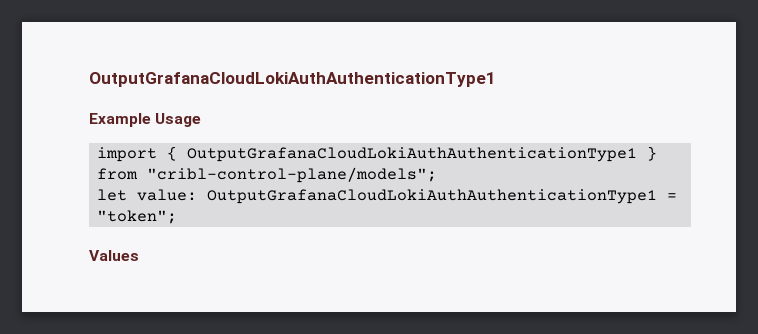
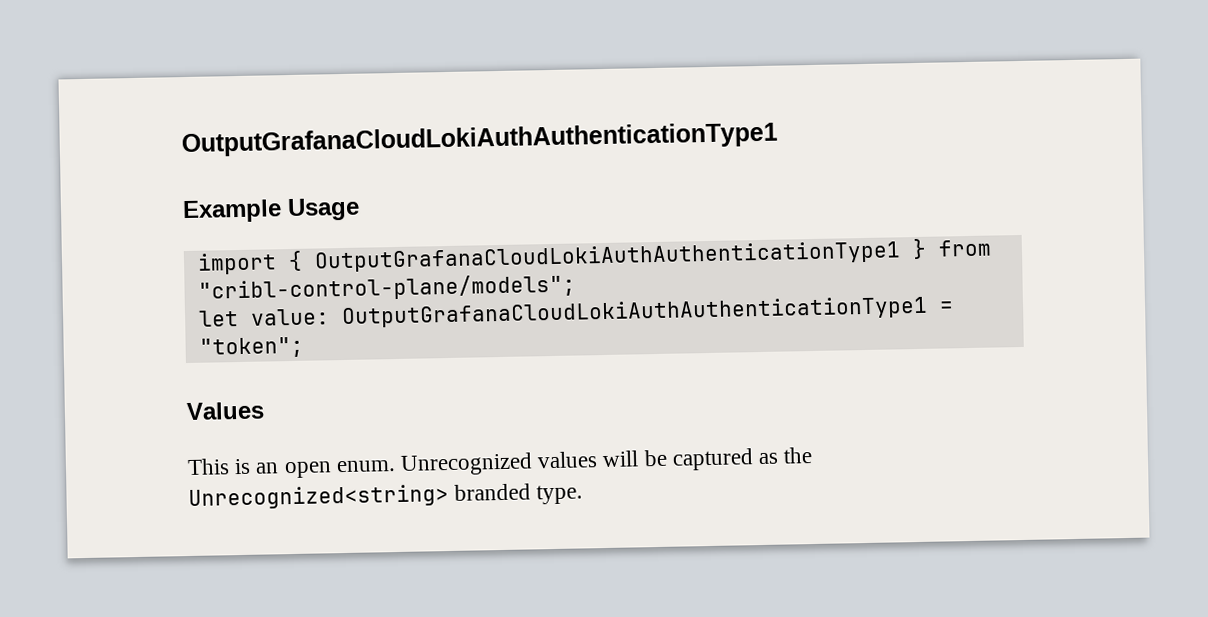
(139, 255) none -> [187,447,814,479] [188,483,584,511] // This is an open enum. Unrecognized values will be captured as the Unrecognized<string> branded type.

